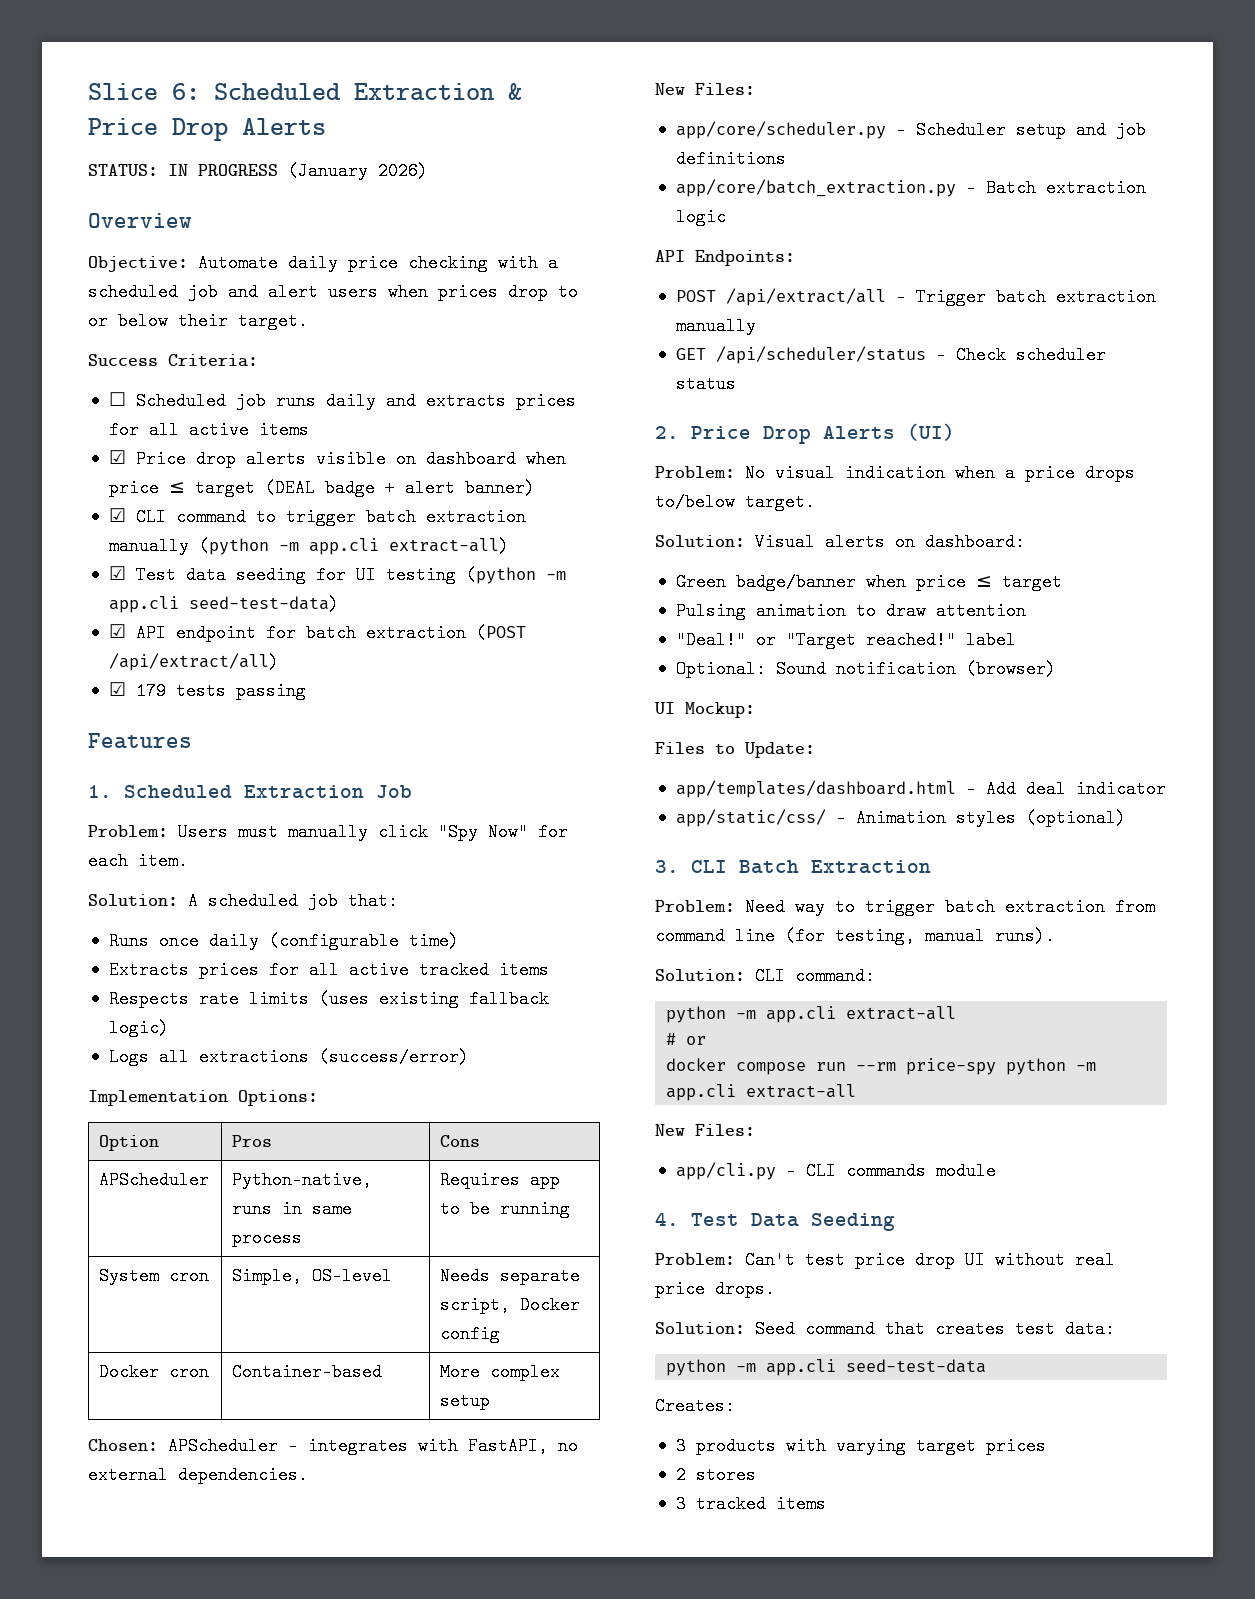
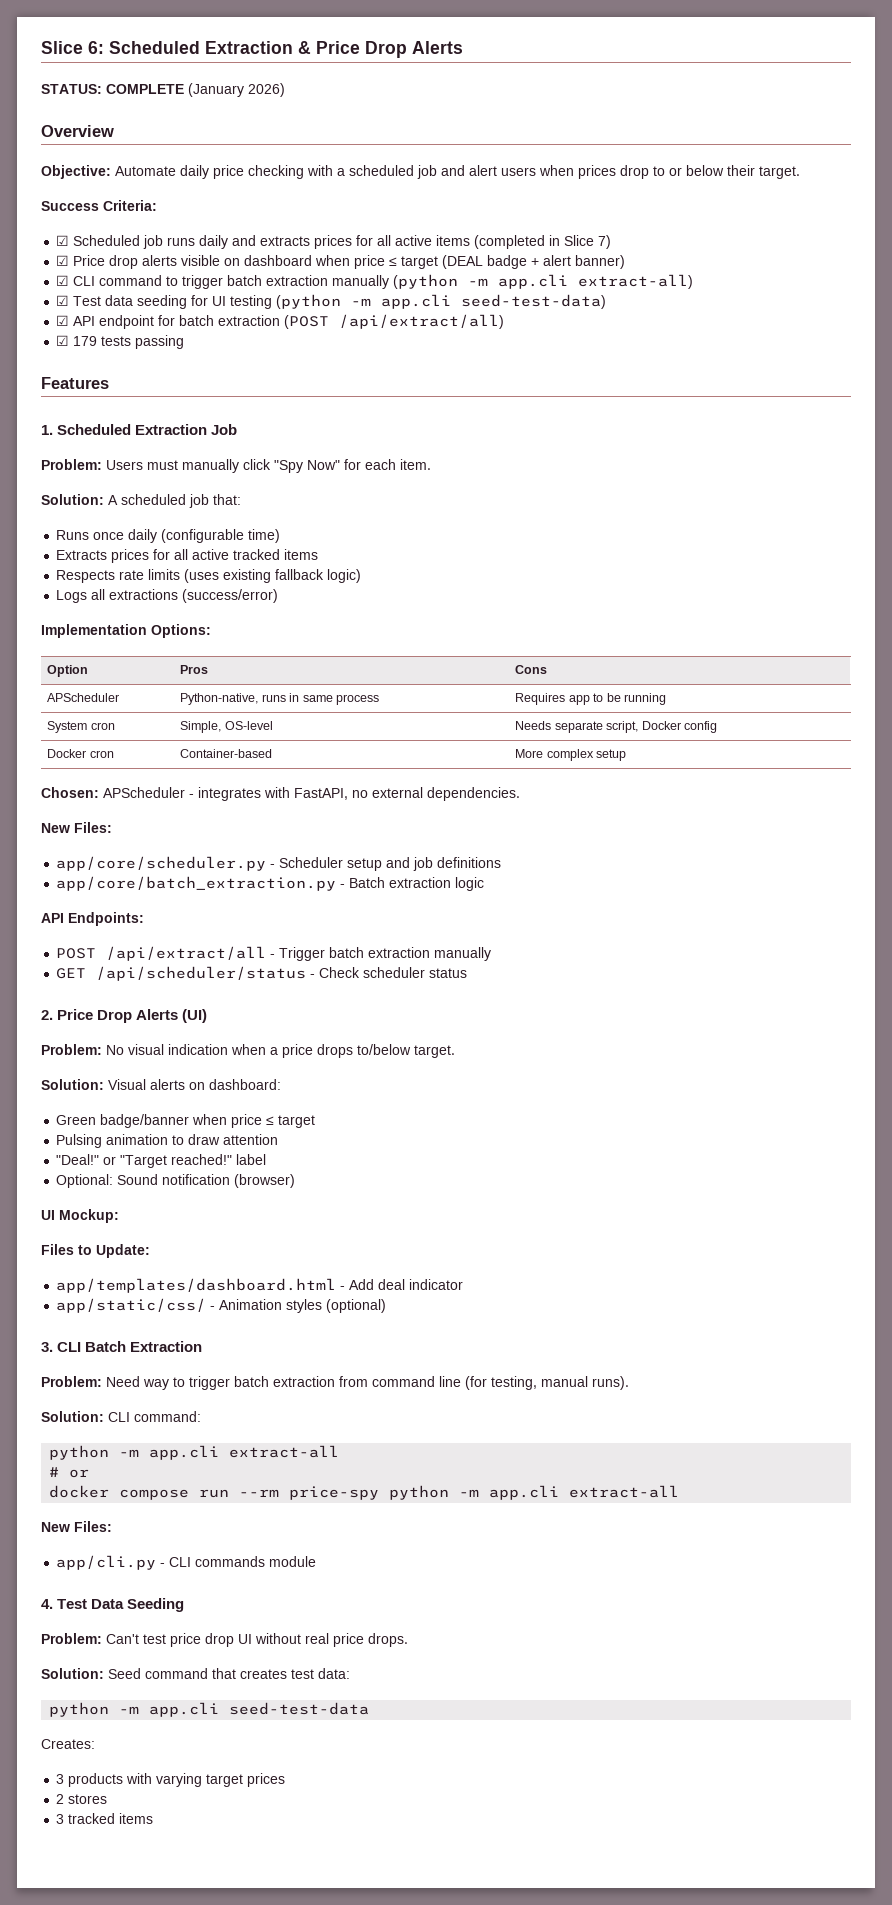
[168,164,278,176] IN PROGRESS -> [106,84,184,94] COMPLETE
[108,392,126,406] ☐ -> [56,235,70,246] ☑
(309, 430) none -> [474,235,612,249] (completed in Slice 7)

